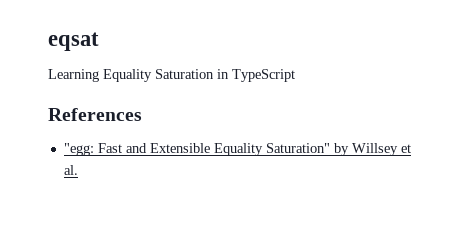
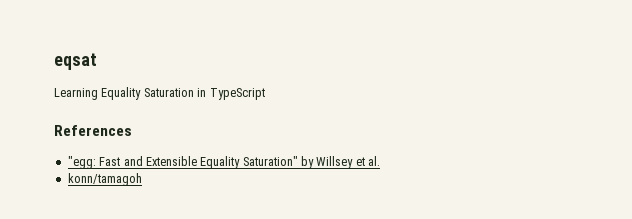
(78, 170) none -> [67,173,142,186] // konn/tamagoh

